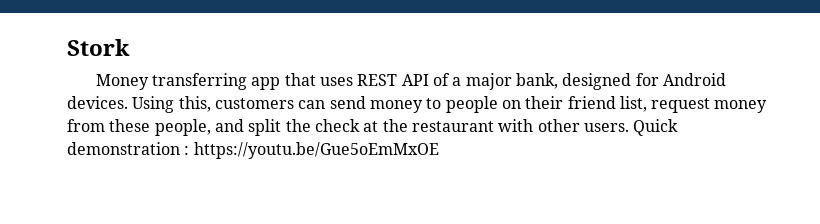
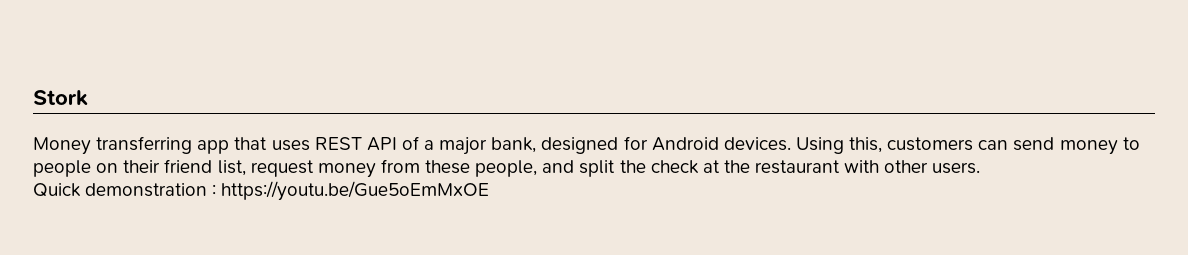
(629, 127) none -> (981, 168) //

